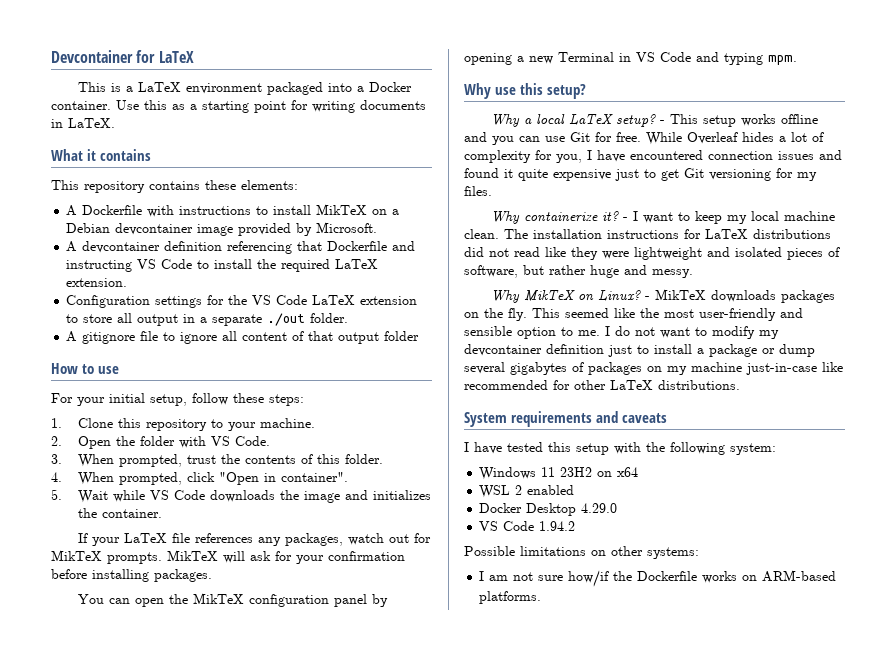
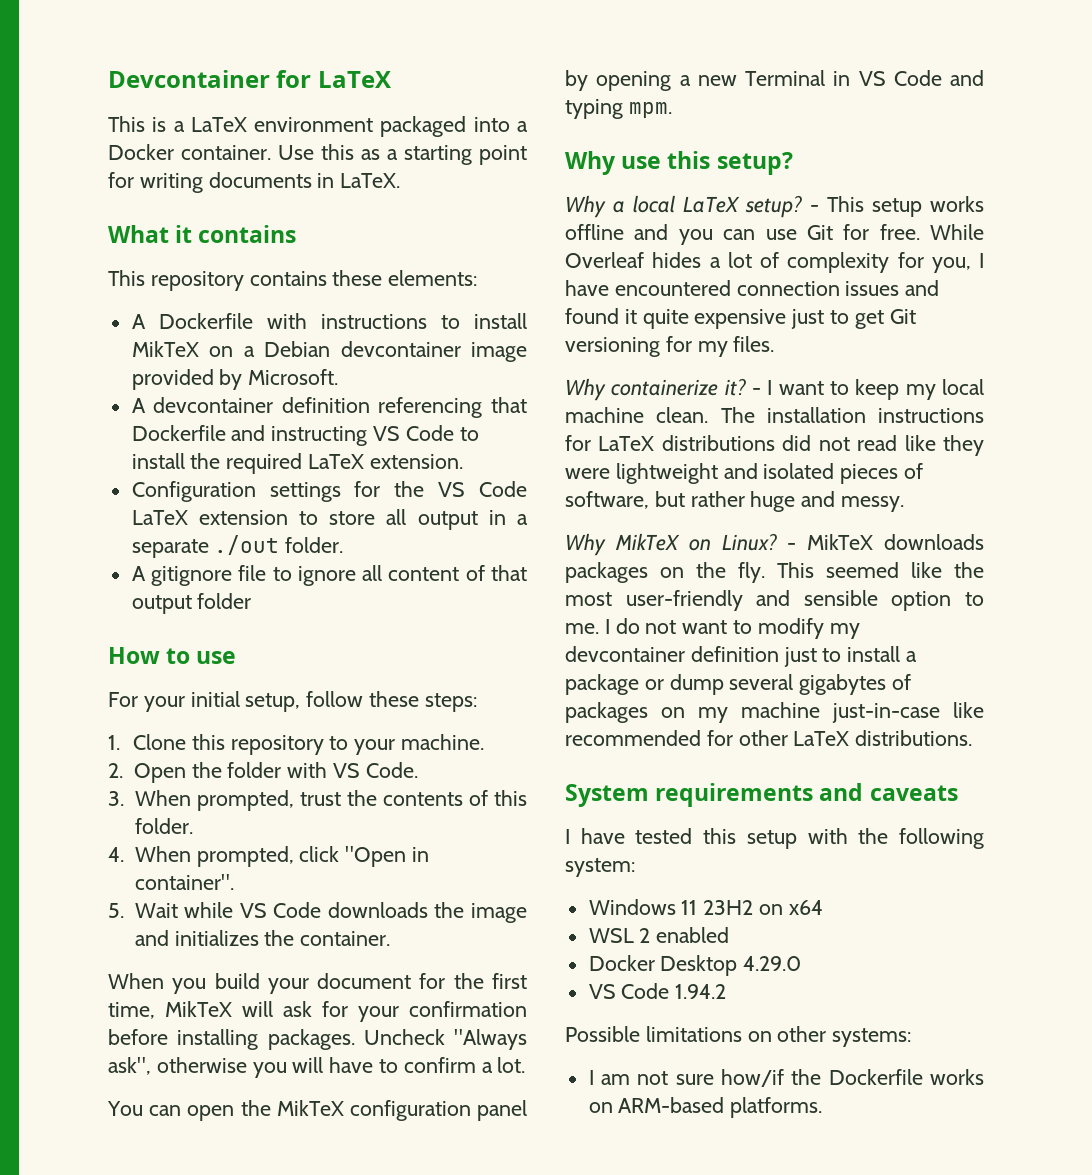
[77,533,431,546] [51,550,162,564] If your LaTeX file references any packages, watch out for MikTeX prompts. -> [108,973,527,994] [108,1002,155,1019] When you build your document for the first time,
(212, 575) none -> [363,1029,527,1050] [108,1057,526,1078] Uncheck "Always ask", otherwise you will have to confirm a lot.

